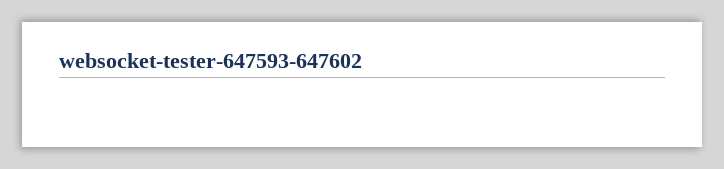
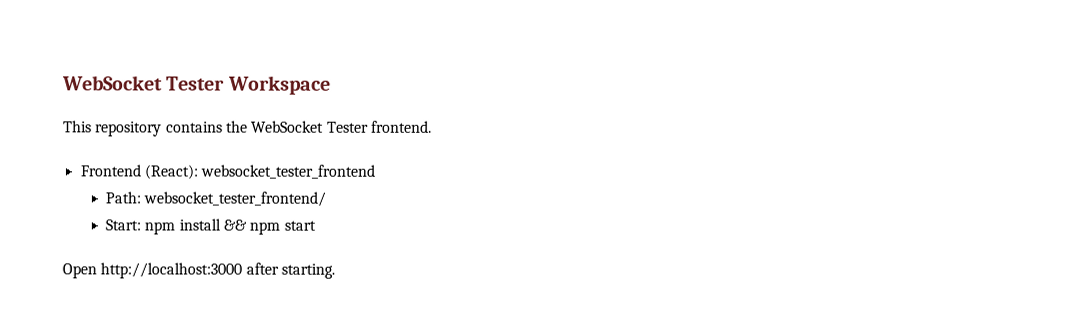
[59,53,362,68] websocket-tester-647593-647602 -> [62,75,331,95] [63,120,432,137] [79,164,376,180] [105,191,327,207] [105,218,316,235] [62,262,335,279] WebSocket Tester Workspace // This repository contains the WebSocket Tester frontend. // Frontend (React): websocket_tester_frontend // Path: websocket_tester_frontend/ // Start: npm install && npm start // Open http://localhost:3000 after starting.

